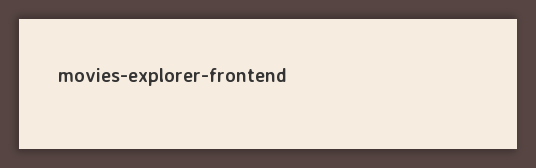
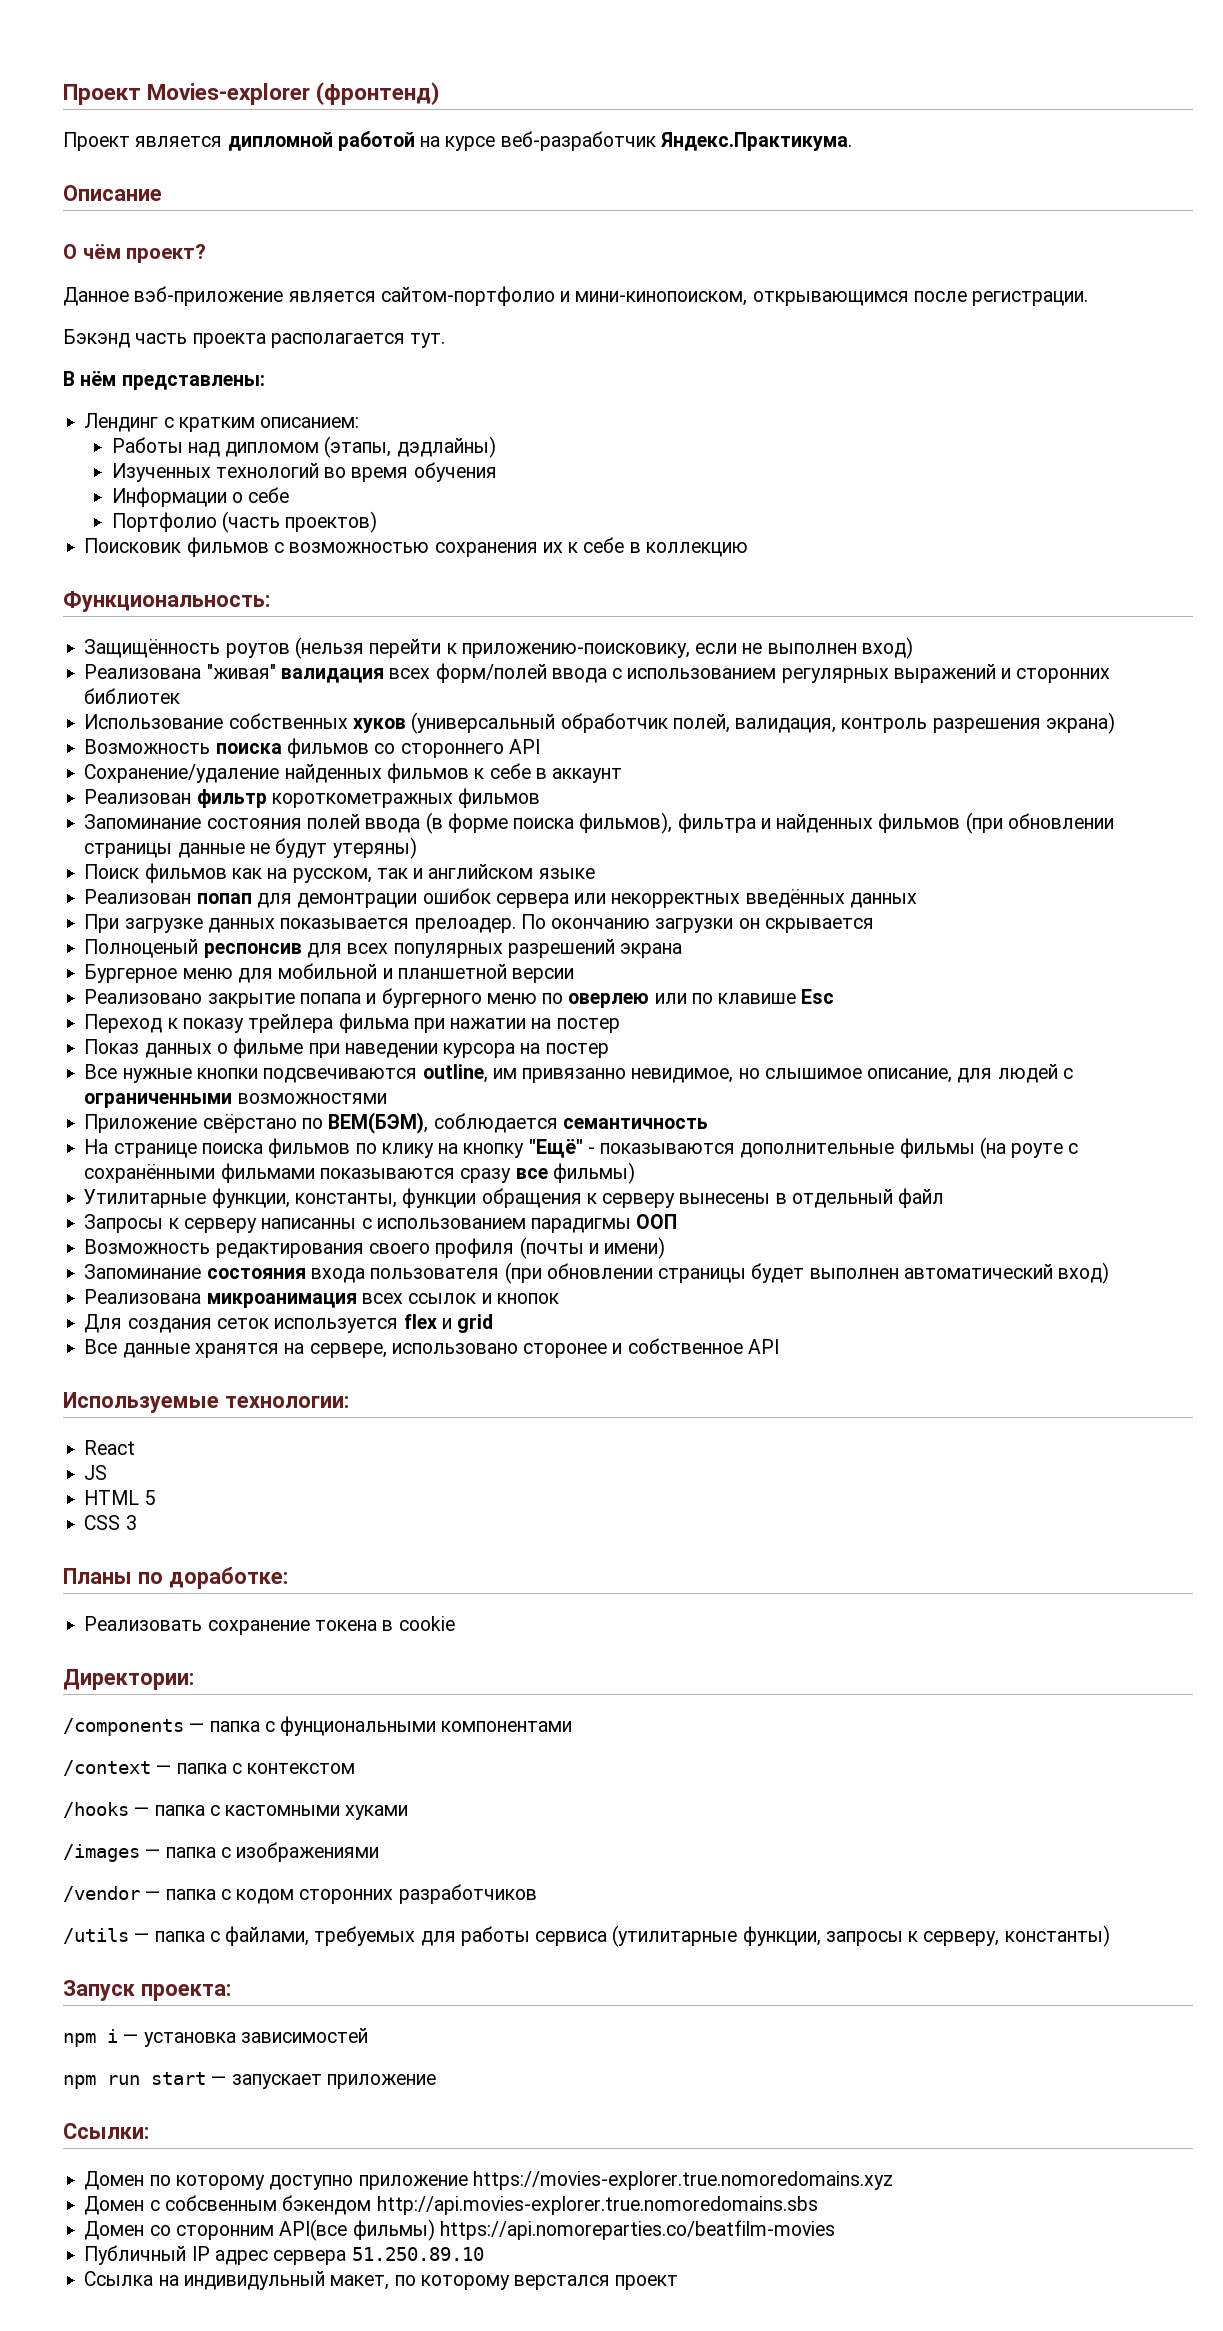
[58,68,287,86] movies-explorer-frontend -> [63,82,440,105] [63,131,852,151] [63,185,162,201] [63,244,207,263] [63,286,1089,306] [63,329,446,348] [63,371,265,390] [84,413,360,432] [111,436,496,458] [111,462,497,482] [111,487,290,507] [111,511,378,533] [84,537,748,557] [63,591,270,612] [84,637,913,659] [84,663,1111,683] [84,688,181,704] [84,712,1115,734] [84,738,540,758] [84,763,623,783] [84,788,541,808] [84,812,1114,834] [84,837,417,859] [84,863,595,883] [84,888,917,908] [84,914,874,933] [84,939,683,958] [84,963,575,983] [84,988,835,1008] [84,1013,620,1033] [84,1038,609,1058] [84,1064,1073,1083] [84,1093,387,1108] [84,1112,708,1134] [84,1137,1079,1159] [84,1162,635,1184] [84,1188,945,1208] [84,1214,678,1233] [84,1237,666,1259] [84,1262,1110,1284] [84,1289,559,1308] [84,1314,494,1333] [84,1338,779,1358] [63,1392,349,1413] [84,1440,136,1455] [84,1465,108,1480] [84,1490,156,1505] [84,1515,137,1530] [63,1567,288,1589] [84,1616,455,1635] [63,1669,194,1690] [63,1716,573,1736] [63,1760,356,1776] [63,1802,409,1820] [63,1842,380,1862] [63,1884,537,1904] [63,1925,1110,1947] [63,1980,231,2001] [63,2028,368,2047] [63,2072,436,2089] [63,2123,149,2139] [84,2171,893,2190] [84,2195,818,2215] [84,2219,835,2241] [84,2245,484,2265] [84,2271,679,2290] Проект Movies-explorer (фронтенд) // Проект является дипломной работой на курсе веб-разработчик Яндекс.Практикума. // Описание // О чём проект? // Данное вэб-приложение является сайтом-портфолио и мини-кинопоиском, открывающимся после регистрации. // Бэкэнд часть проекта располагается тут. // В нём представлены: // Лендинг c кратким описанием: // Работы над дипломом (этапы, дэдлайны) // Изученных технологий во время обучения // Информации о себе // Портфолио (часть проектов) // Поисковик фильмов с возможностью сохранения их к себе в коллекцию // Функциональность: // Защищённость роутов (нельзя перейти к приложению-поисковику, если не выполнен вход) // Реализована "живая" валидация всех форм/полей ввода с использованием регулярных выражений и сторонних библиотек // Использование собственных хуков (универсальный обработчик полей, валидация, контроль разрешения экрана) // Возможность поиска фильмов со стороннего API // Сохранение/удаление найденных фильмов к себе в аккаунт // Реализован фильтр короткометражных фильмов // Запоминание состояния полей ввода (в форме поиска фильмов), фильтра и найденных фильмов (при обновлении страницы данные не будут утеряны) // Поиск фильмов как на русском, так и английском языке // Реализован попап для демонтрации ошибок сервера или некорректных введённых данных // При загрузке данных показывается прелоадер. По окончанию загрузки он скрывается // Полноценый респонсив для всех популярных разрешений экрана // Бургерное меню для мобильной и планшетной версии // Реализовано закрытие попапа и бургерного меню по оверлею или по клавише Esc // Переход к показу трейлера фильма при нажатии на постер // Показ данных о фильме при наведении курсора на постер // Все нужные кнопки подсвечиваются outline, им привязанно невидимое, но слышимое описание, для людей с ограниченными возможностями // Приложение свёрстано по BEM(БЭМ), соблюдается семантичность // На странице поиска фильмов по клику на кнопку "Ещё" - показываются дополнительные фильмы (на роуте с сохранёнными фильмами показываются сразу все фильмы) // Утилитарные функции, константы, функции обращения к серверу вынесены в отдельный файл // Запросы к серверу написанны с использованием парадигмы ООП // Возможность редактирования своего профиля (почты и имени) // Запоминание состояния входа пользователя (при обновлении страницы будет выполнен автоматический вход) // Реализована микроанимация всех ссылок и кнопок // Для создания сеток используется flex и grid // Все данные хранятся на сервере, использовано сторонее и собственное API // Используемые технологии: // React // JS // HTML 5 // CSS 3 // Планы по доработке: // Реализовать сохранение токена в cookie // Директории: // /components — папка с фунциональными компонентами // /context — папка с контекстом // /hooks — папка с кастомными хуками // /images — папка c изображениями // /vendor — папка с кодом сторонних разработчиков // /utils — папка с файлами, требуемых для работы сервиса (утилитарные функции, запросы к серверу, константы) // Запуск проекта: // npm i — установка зависимостей // npm run start — запускает приложение // Ссылки: // Домен по которому доступно приложение https://movies-explorer.true.nomoredomains.xyz // Домен с собсвенным бэкендом http://api.movies-explorer.true.nomoredomains.sbs // Домен со сторонним API(все фильмы) https://api.nomoreparties.co/beatfilm-movies // Публичный IP адрес сервера 51.250.89.10 // Ссылка на индивидульный макет, по которому верстался проект

